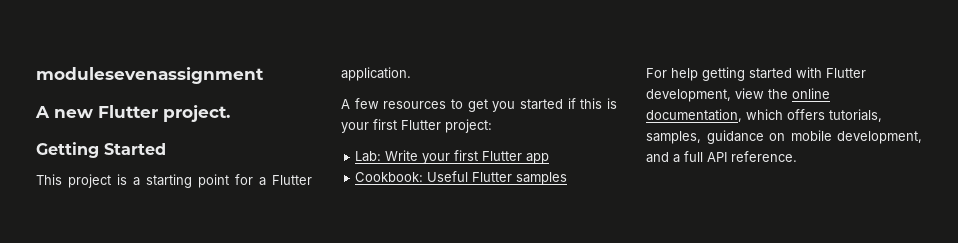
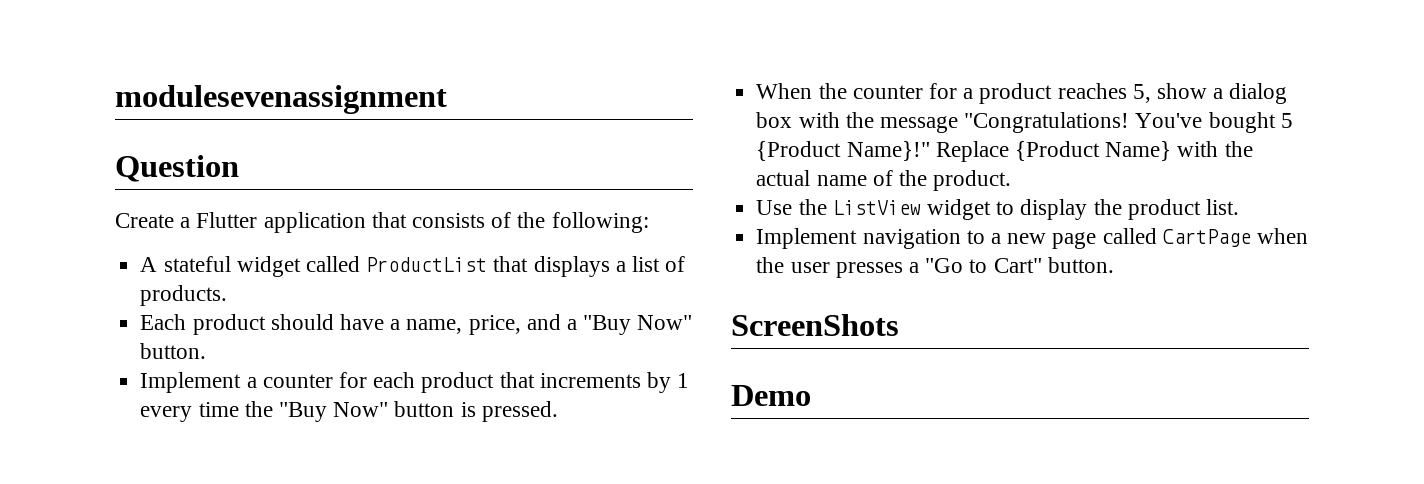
[35,105,230,122] [36,142,166,158] [36,174,312,188] [341,67,411,81] [341,98,617,112] [341,119,492,133] [355,150,550,164] [355,171,568,185] [646,67,866,81] [646,88,830,102] [646,109,882,122] [646,130,922,144] [646,151,797,163] A new Flutter project. // Getting Started // This project is a starting point for a Flutter application. // A few resources to get you started if this is your first Flutter project: // Lab: Write your first Flutter app // Cookbook: Useful Flutter samples // For help getting started with Flutter development, view the online documentation, which offers tutorials, samples, guidance on mobile development, and a full API reference. -> [115,155,239,182] [115,212,649,233] [140,256,686,277] [140,285,228,306] [140,314,693,335] [140,343,207,359] [140,372,690,393] [140,401,558,422] [756,83,1288,104] [756,112,1293,133] [756,141,1253,162] [756,170,1012,191] [756,199,1239,220] [756,228,1308,249] [756,257,1114,278] [731,314,899,336] [731,385,811,406] Question // Create a Flutter application that consists of the following: // A stateful widget called ProductList that displays a list of products. // Each product should have a name, price, and a "Buy Now" button. // Implement a counter for each product that increments by 1 every time the "Buy Now" button is pressed. // When the counter for a product reaches 5, show a dialog box with the message "Congratulations! You've bought 5 {Product Name}!" Replace {Product Name} with the actual name of the product. // Use the ListView widget to display the product list. // Implement navigation to a new page called CartPage when the user presses a "Go to Cart" button. // ScreenShots // Demo

